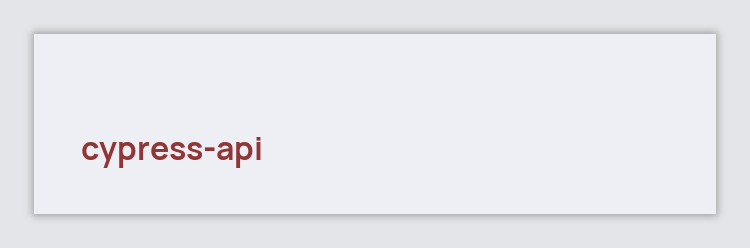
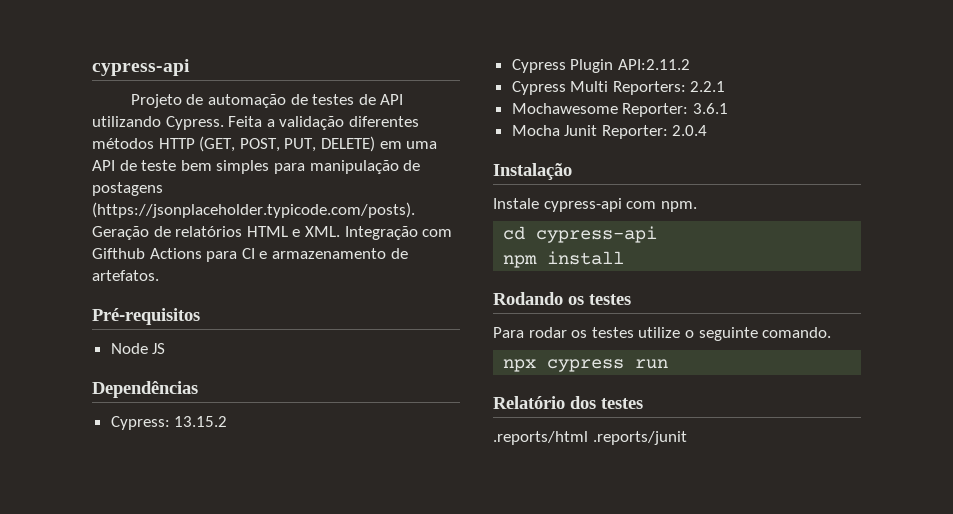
[81,137,263,168] cypress-api -> [92,59,190,76] [130,94,404,108] [92,116,419,130] [92,136,438,152] [92,160,421,174] [92,182,163,196] [92,202,415,218] [92,226,453,240] [92,248,408,262] [92,270,159,281] [92,308,200,325] [110,343,166,354] [92,381,198,398] [110,416,228,430] [511,59,690,73] [511,81,726,95] [511,103,728,117] [511,125,708,139] [493,163,572,180] [493,198,697,212] [503,226,658,243] [503,251,625,268] [493,292,631,305] [493,327,832,341] [503,359,669,372] [493,396,643,409] [493,431,687,445] cypress-api // Projeto de automação de testes de API utilizando Cypress. Feita a validação diferentes métodos HTTP (GET, POST, PUT, DELETE) em uma API de teste bem simples para manipulação de postagens (https://jsonplaceholder.typicode.com/posts). Geração de relatórios HTML e XML. Integração com Gifthub Actions para CI e armazenamento de artefatos. // Pré-requisitos // Node JS // Dependências // Cypress: 13.15.2 // Cypress Plugin API:2.11.2 // Cypress Multi Reporters: 2.2.1 // Mochawesome Reporter: 3.6.1 // Mocha Junit Reporter: 2.0.4 // Instalação // Instale cypress-api com npm. // cd cypress-api // npm install // Rodando os testes // Para rodar os testes utilize o seguinte comando. // npx cypress run // Relatório dos testes // .reports/html .reports/junit

